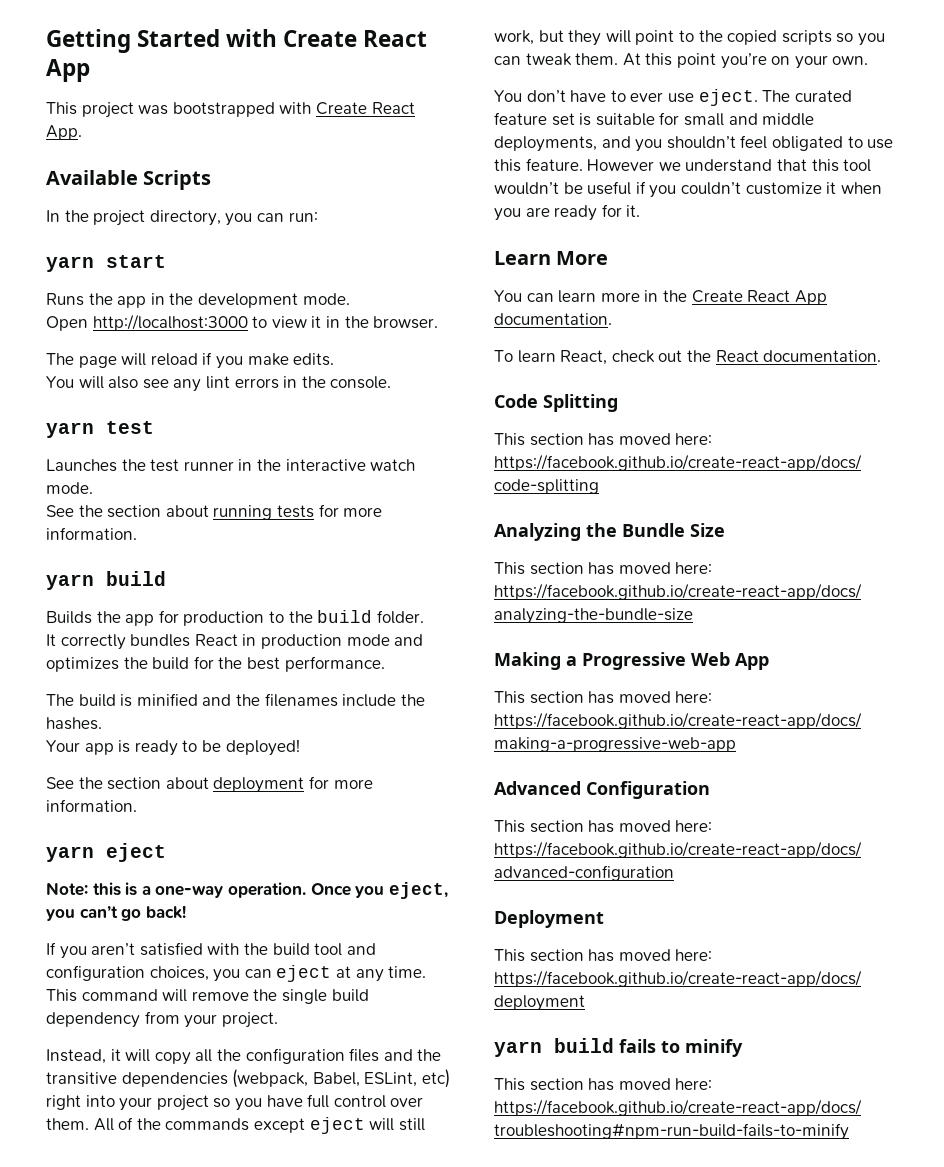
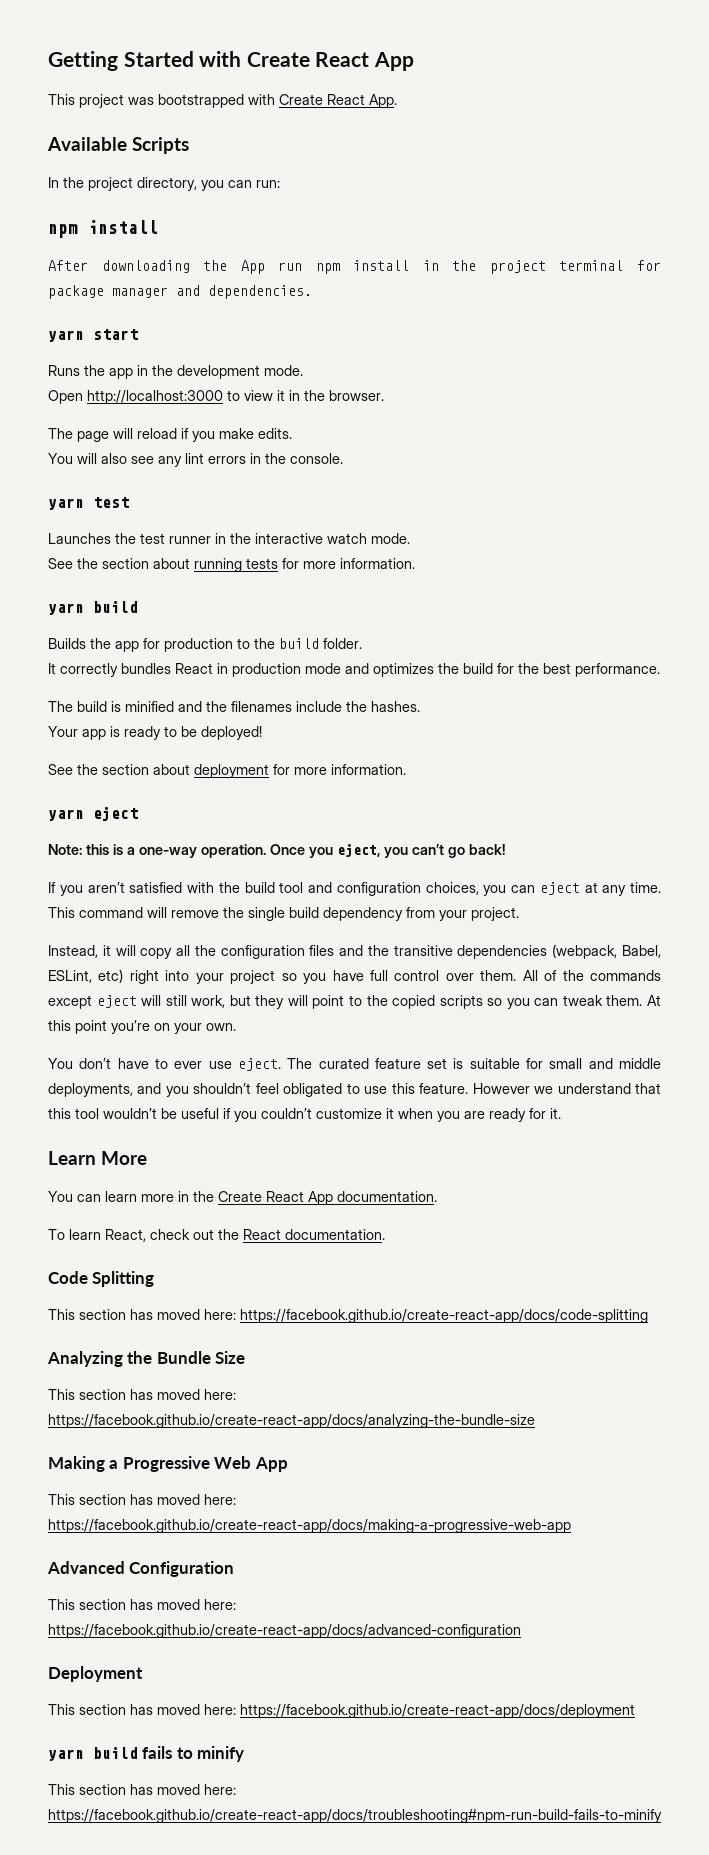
(318, 217) none -> [48,220,158,238] [48,260,662,274] [48,285,312,299] // npm install // After downloading the App run npm install in the project terminal for package manager and dependencies.

